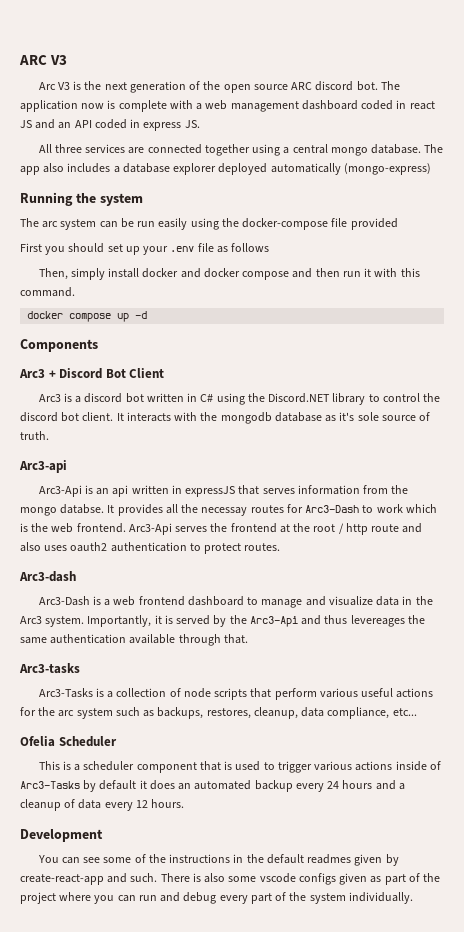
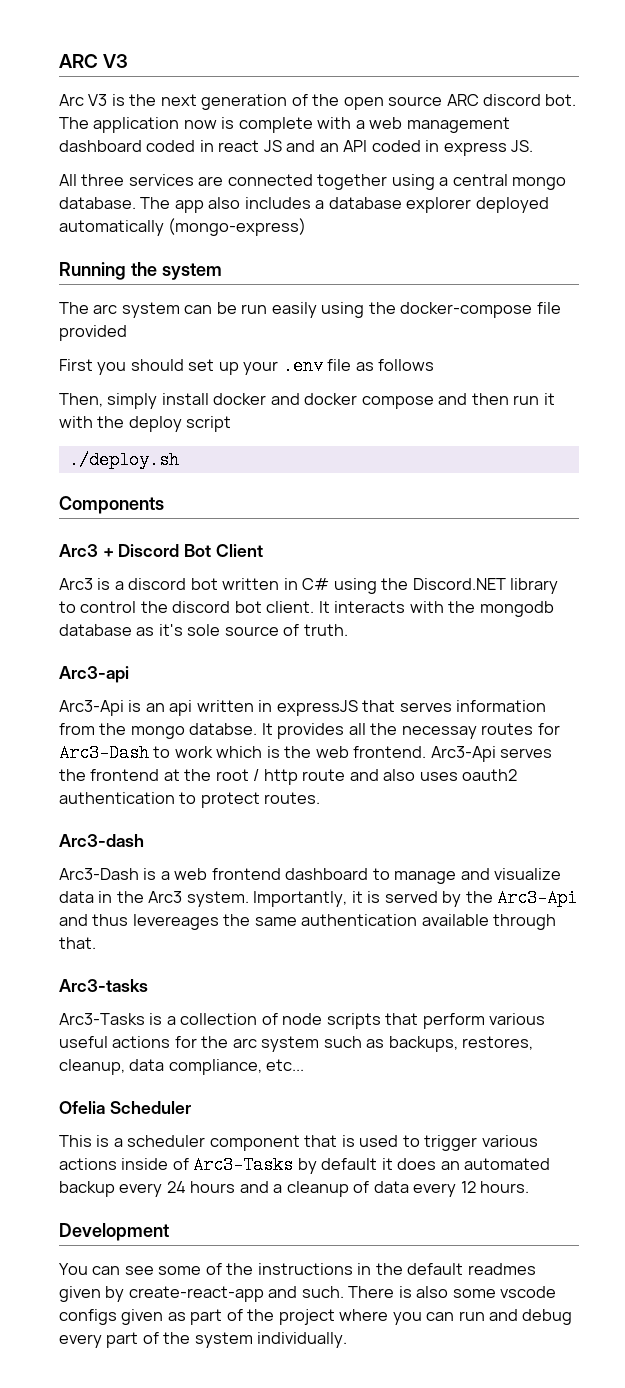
[400,268,420,277] [20,287,75,297] [27,311,148,322] this command. // docker compose up -d -> [97,416,232,432] [68,451,179,469] the deploy script // ./deploy.sh

